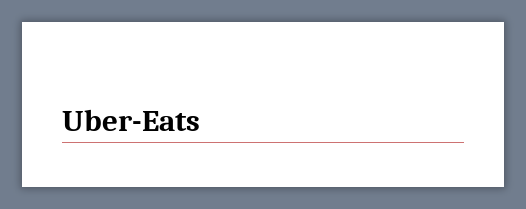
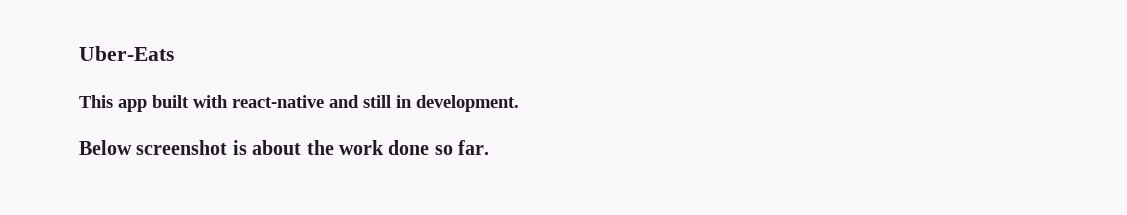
(200, 120) none -> [79,95,519,112] [79,140,490,155] // This app built with react-native and still in development. // Below screenshot is about the work done so far.

